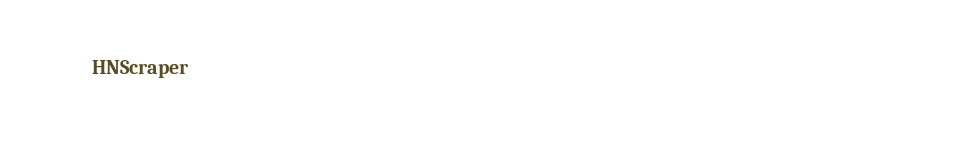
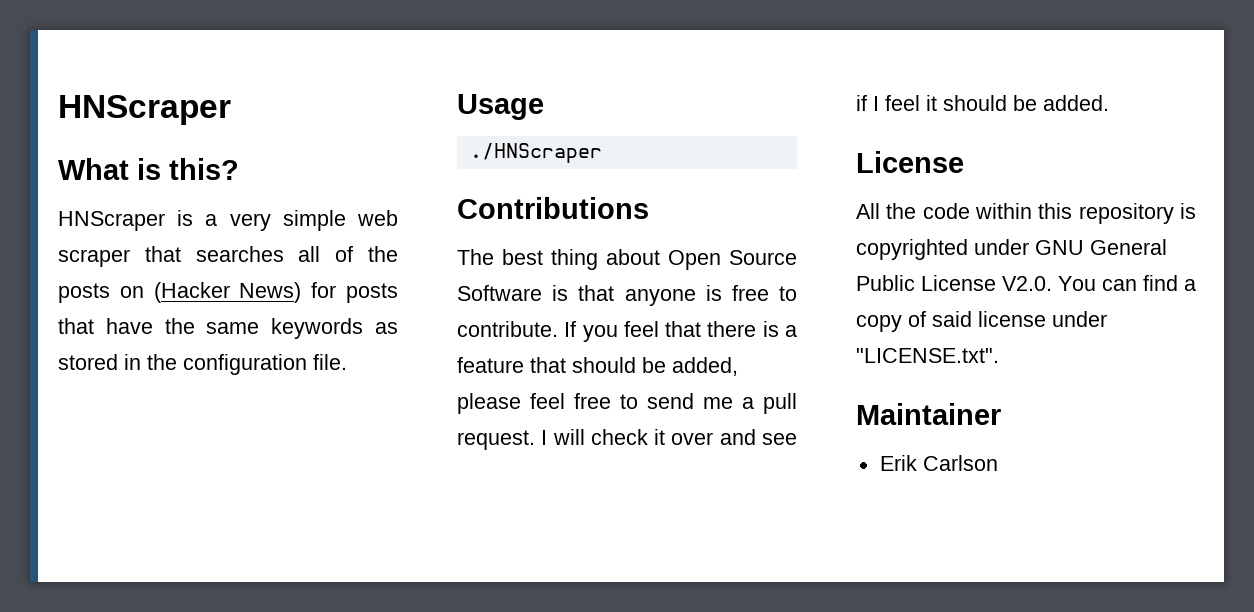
[92,60,189,78] HNScraper -> [58,95,231,125] [58,158,239,180] [58,210,398,231] [58,246,398,267] [58,282,399,303] [58,318,399,339] [58,354,347,375] [457,94,544,120] [469,143,602,163] [457,197,649,219] [457,249,797,270] [457,285,797,306] [457,321,797,342] [457,357,738,376] [457,393,797,414] [457,429,797,450] [856,95,1109,111] [856,151,964,173] [856,203,1196,224] [856,239,1167,260] [856,275,1196,291] [856,311,1107,332] [856,348,999,363] [856,403,1001,425] [879,455,998,471] HNScraper // What is this? // HNScraper is a very simple web scraper that searches all of the posts on (Hacker News) for posts that have the same keywords as stored in the configuration file. // Usage // ./HNScraper // Contributions // The best thing about Open Source Software is that anyone is free to contribute. If you feel that there is a feature that should be added, please feel free to send me a pull request. I will check it over and see if I feel it should be added. // License // All the code within this repository is copyrighted under GNU General Public License V2.0. You can find a copy of said license under "LICENSE.txt". // Maintainer // Erik Carlson

